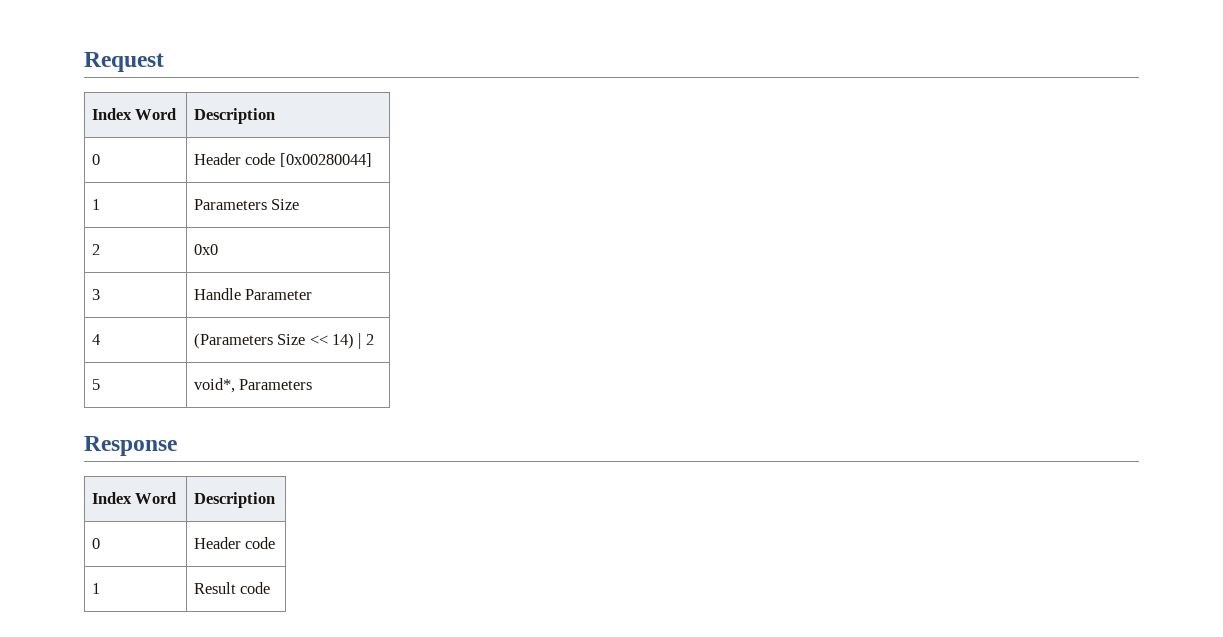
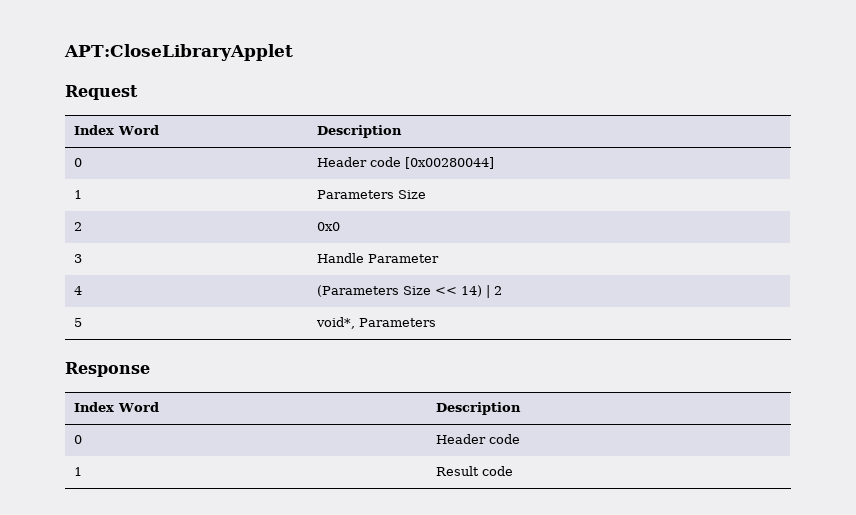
(84, 62) none -> [64,44,293,61] APT:CloseLibraryApplet //

